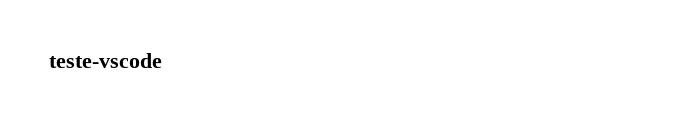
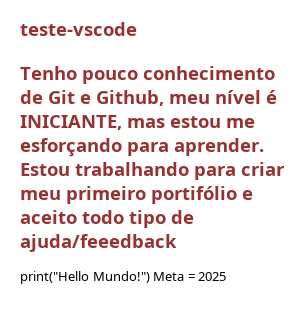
(162, 60) none -> [20,66,275,84] [20,90,277,106] [20,115,255,130] [20,138,264,157] [20,162,285,180] [20,186,253,204] [20,210,194,228] [20,234,177,252] [20,271,227,284] // Tenho pouco conhecimento de Git e Github, meu nível é INICIANTE, mas estou me esforçando para aprender. Estou trabalhando para criar meu primeiro portifólio e aceito todo tipo de ajuda/feeedback // print("Hello Mundo!") Meta = 2025

